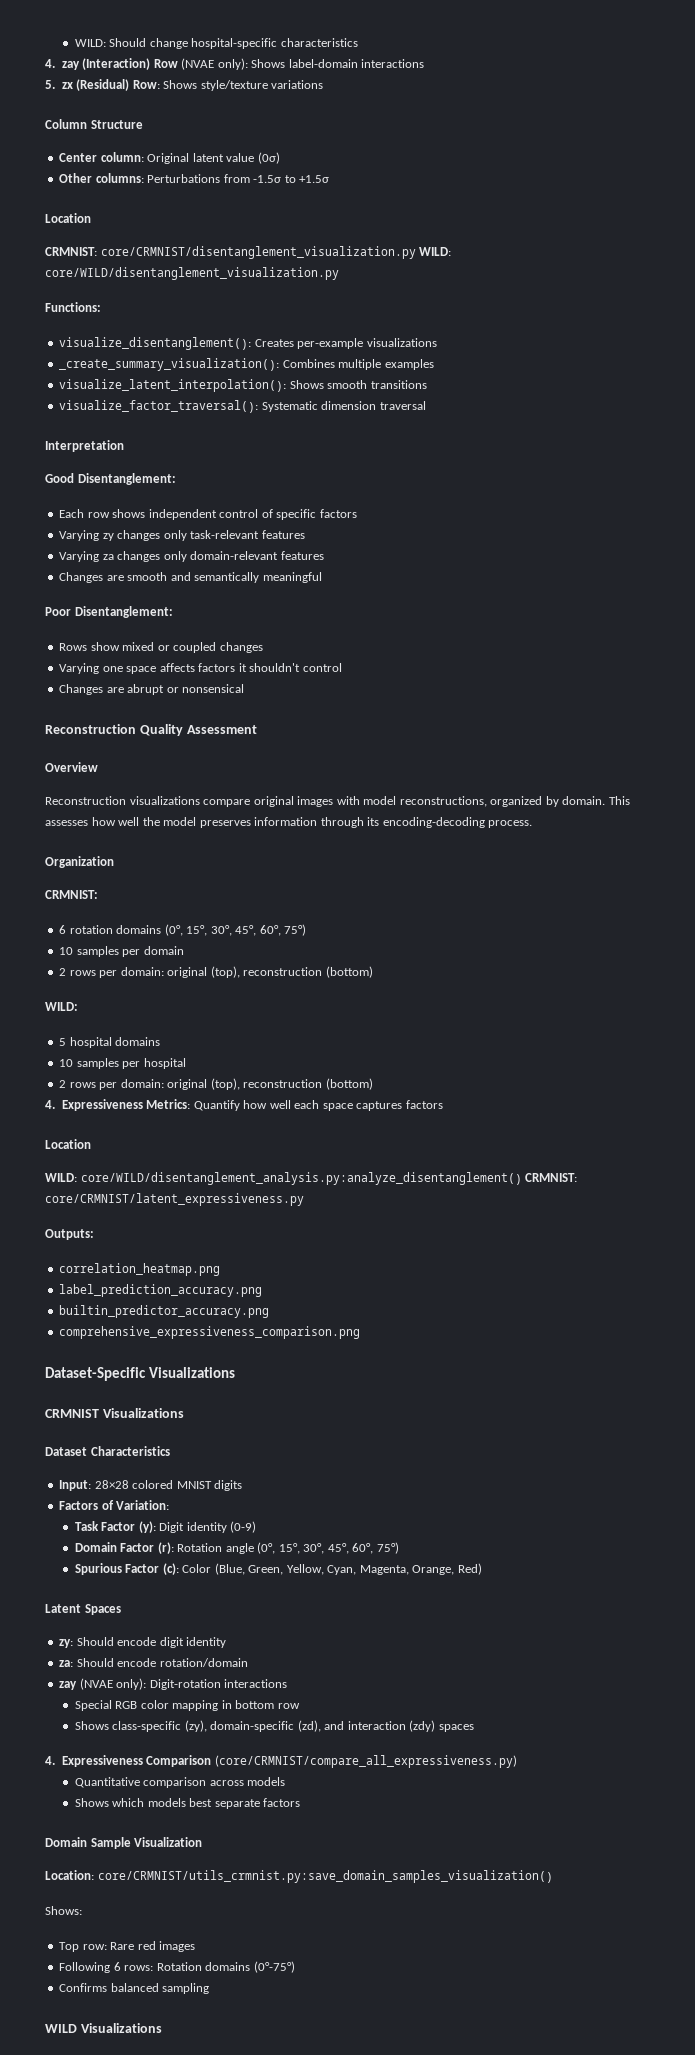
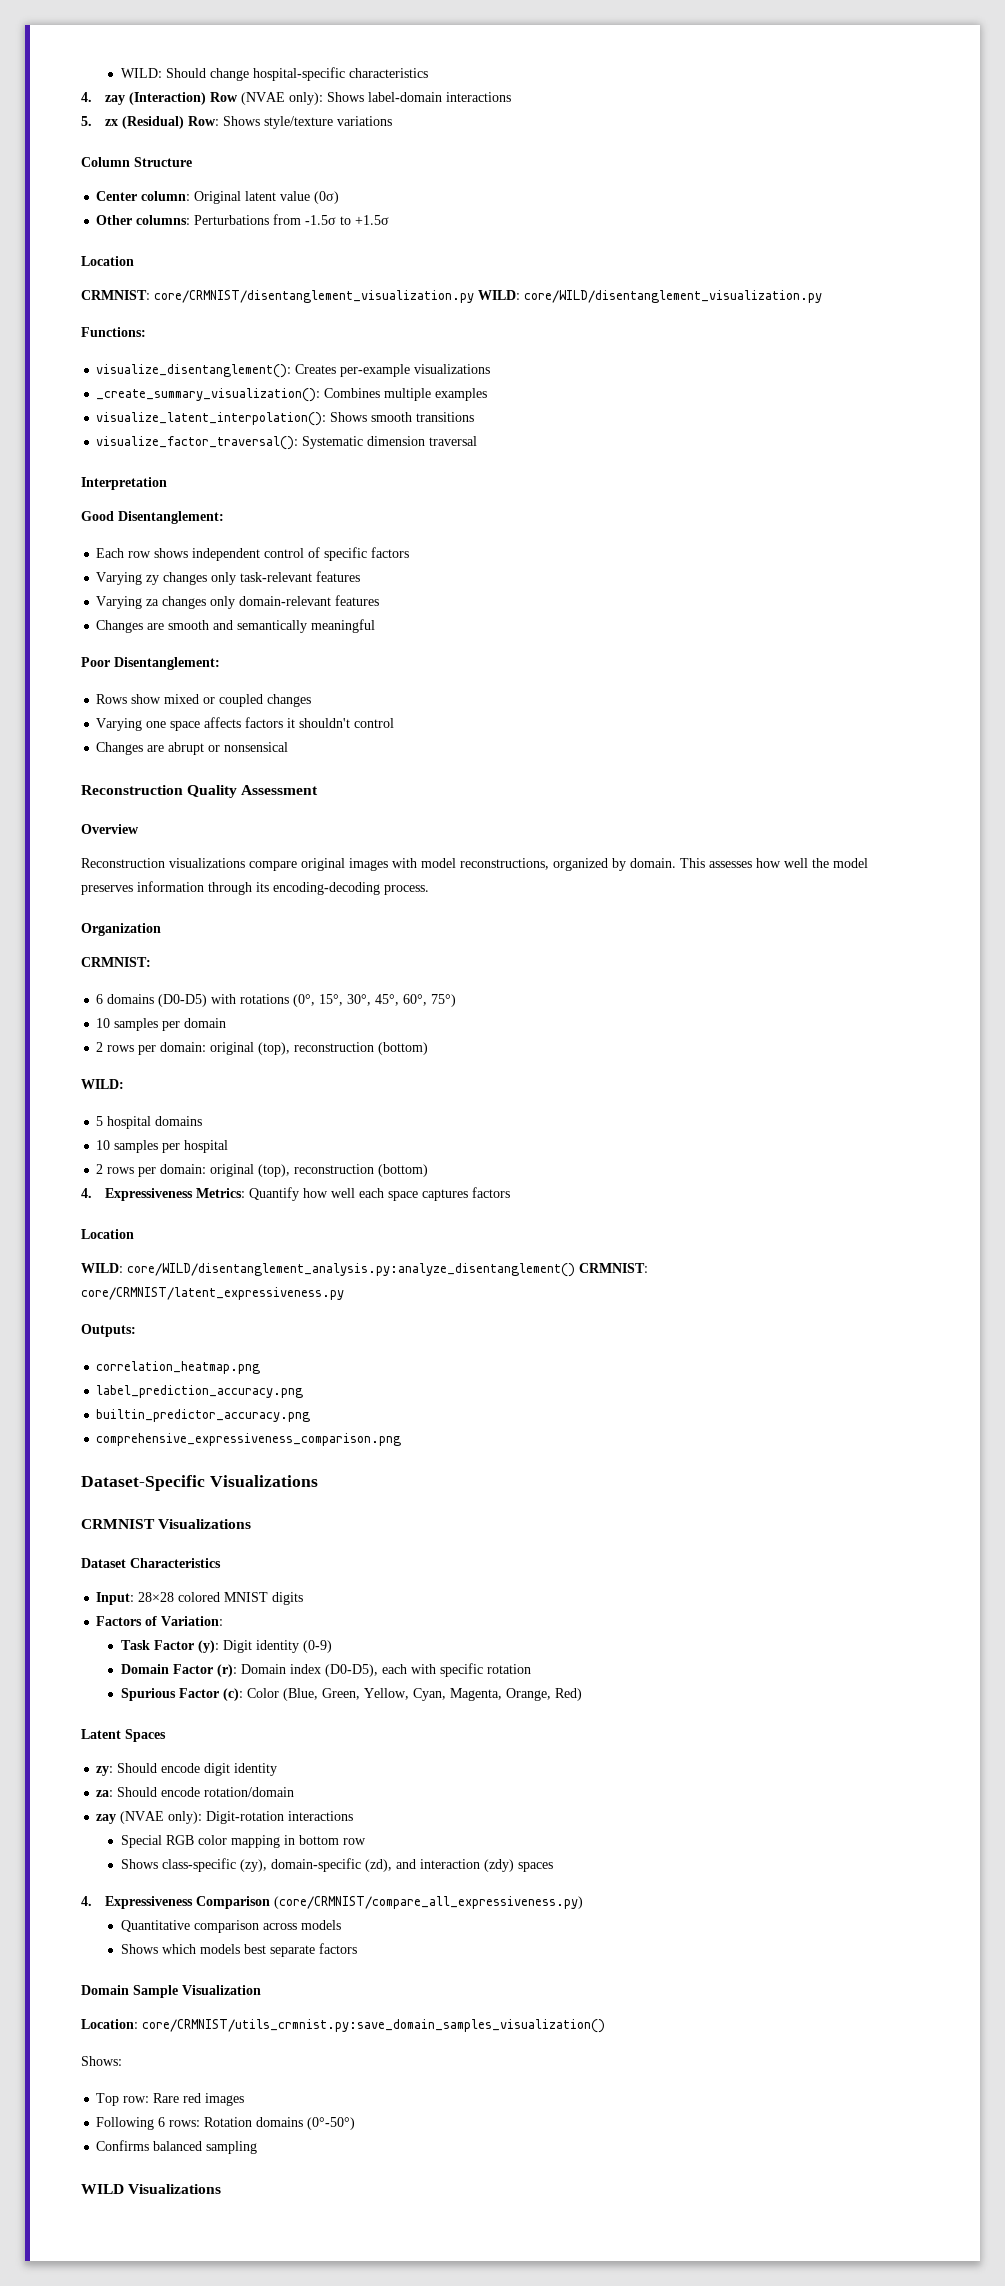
[69,925,162,934] rotation domains -> [107,994,290,1007] domains (D0-D5) with rotations
[177,1542,399,1554] Rotation angle (0°, 15°, 30°, 45°, 60°, 75°) -> [240,1663,531,1677] Domain index (D0-D5), each with specific rotation
[253,1961,295,1973] (0°-75°) -> [307,2117,356,2130] (0°-50°)

